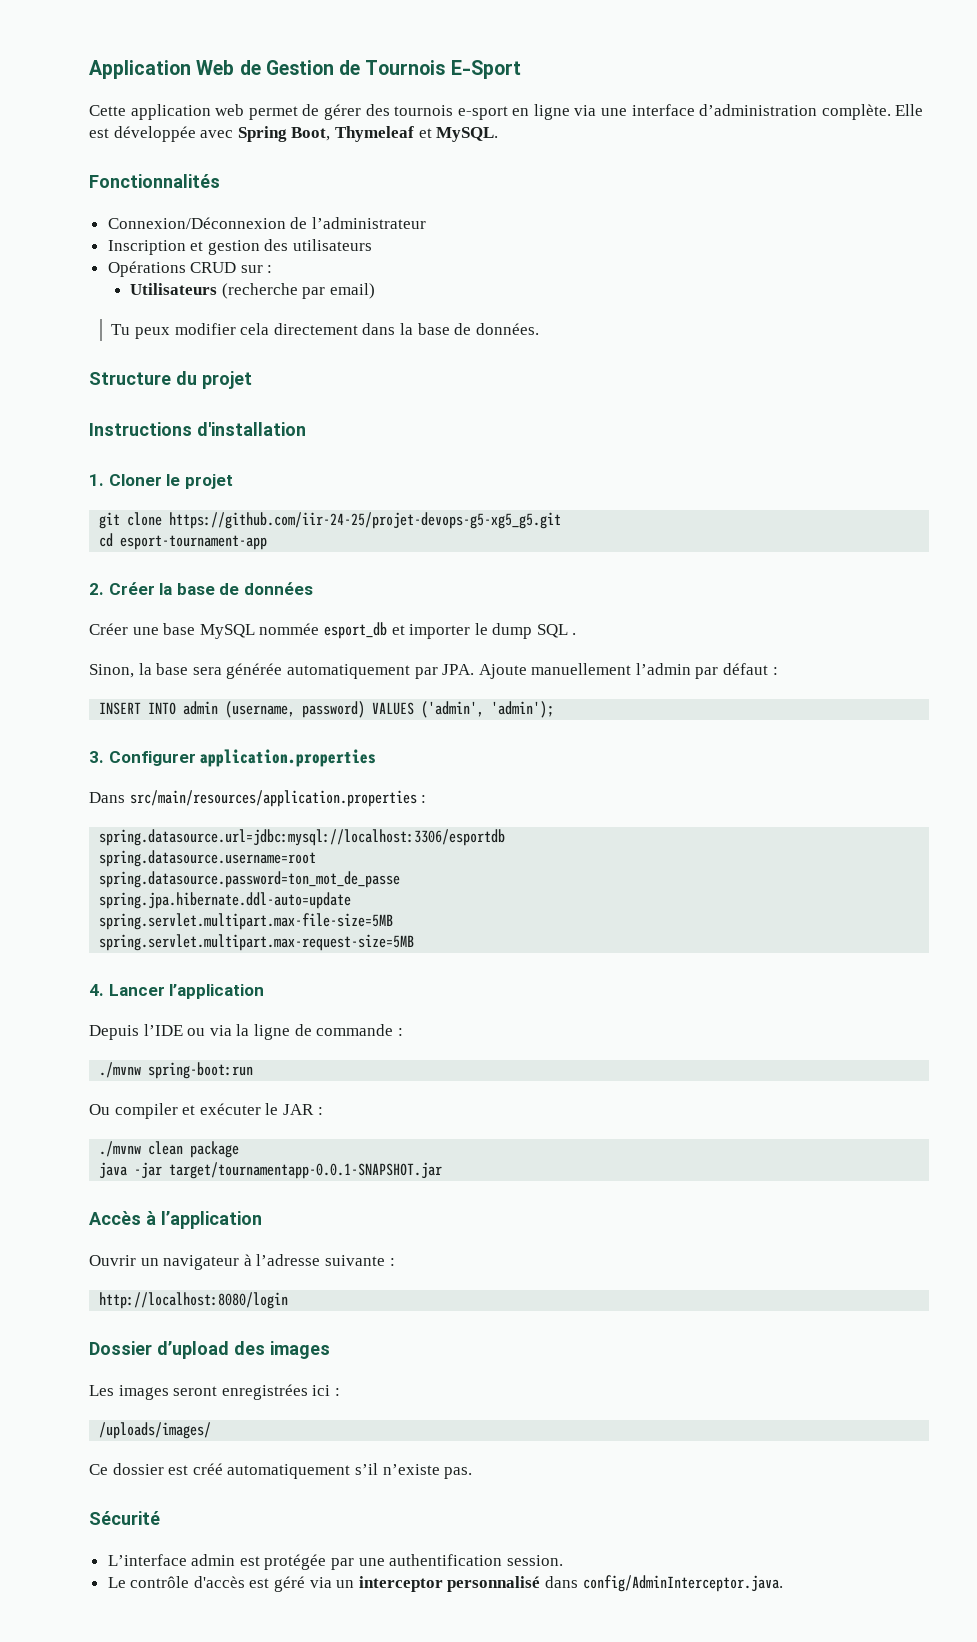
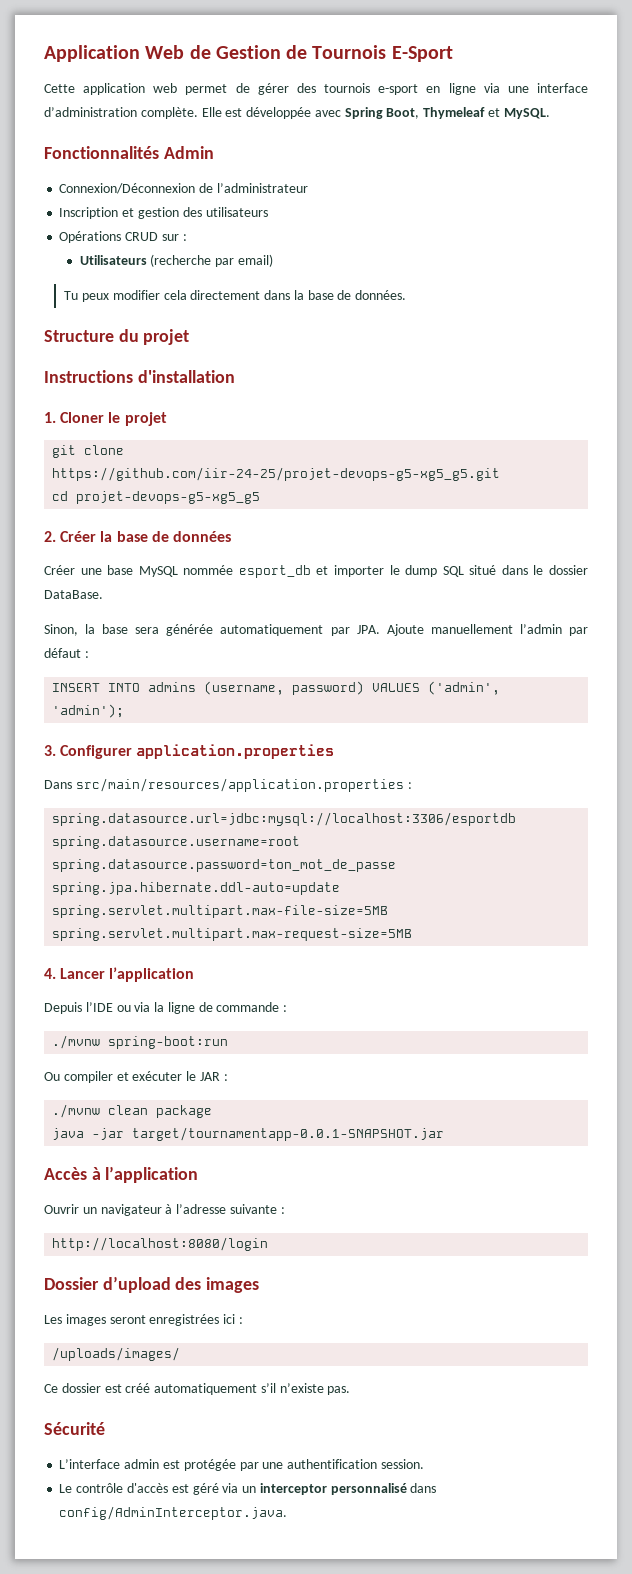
(220, 181) none -> [163,146,214,159] Admin
[120,535,268,550] esport-tournament-app -> [76,491,261,504] projet-devops-g5-xg5_g5
[572,633,577,635] . -> [469,565,588,575] [44,590,103,599] situé dans le dossier DataBase.
[183,701,219,715] admin -> [148,682,197,692] admins

